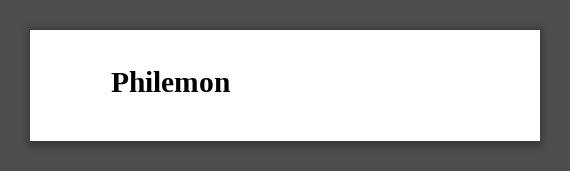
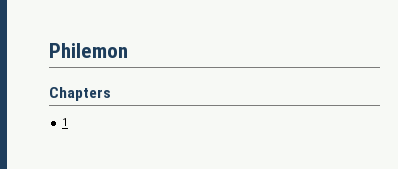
(230, 81) none -> [49,87,111,101] [61,118,68,126] // Chapters // 1

